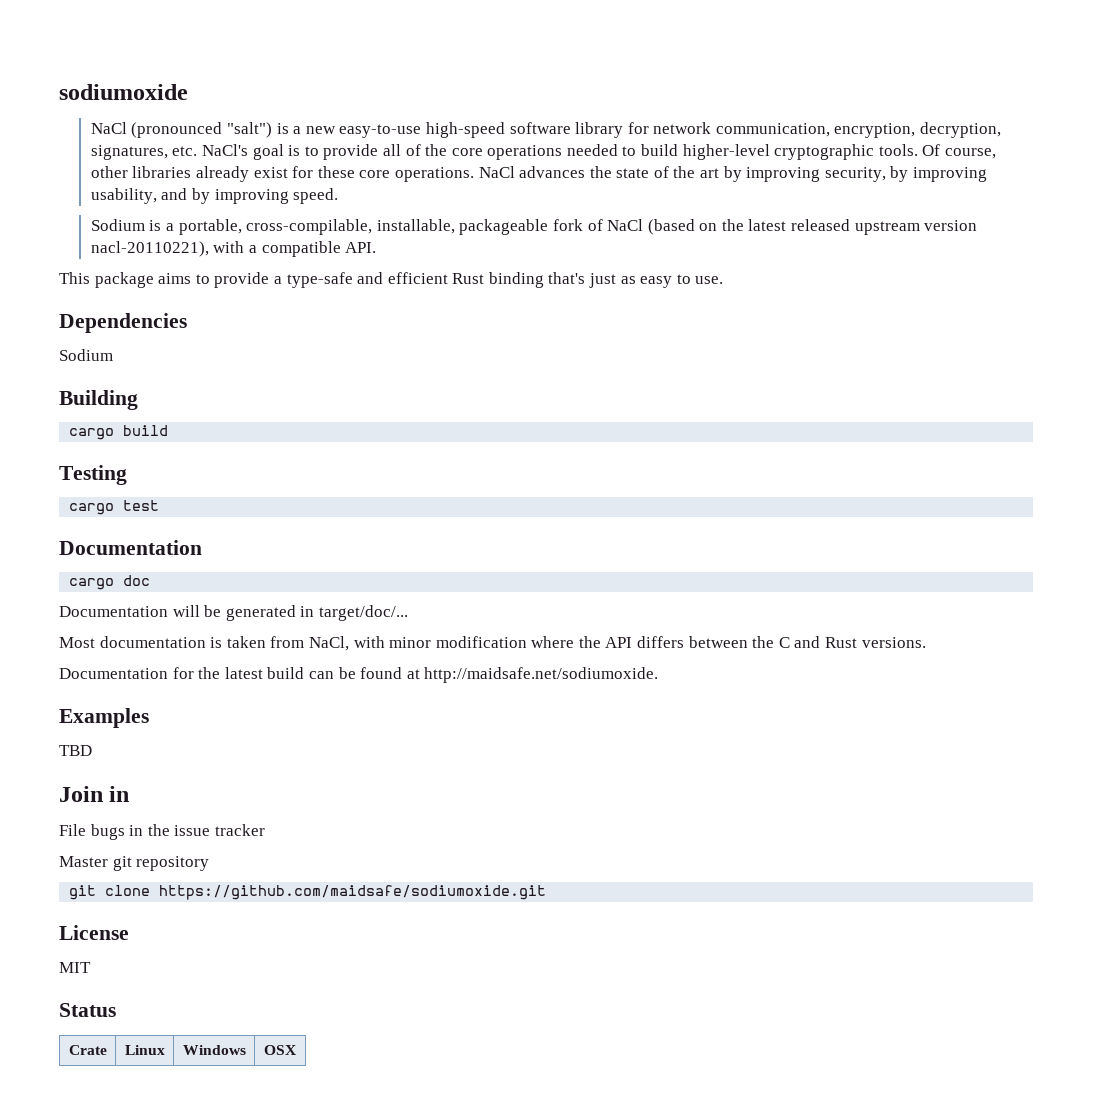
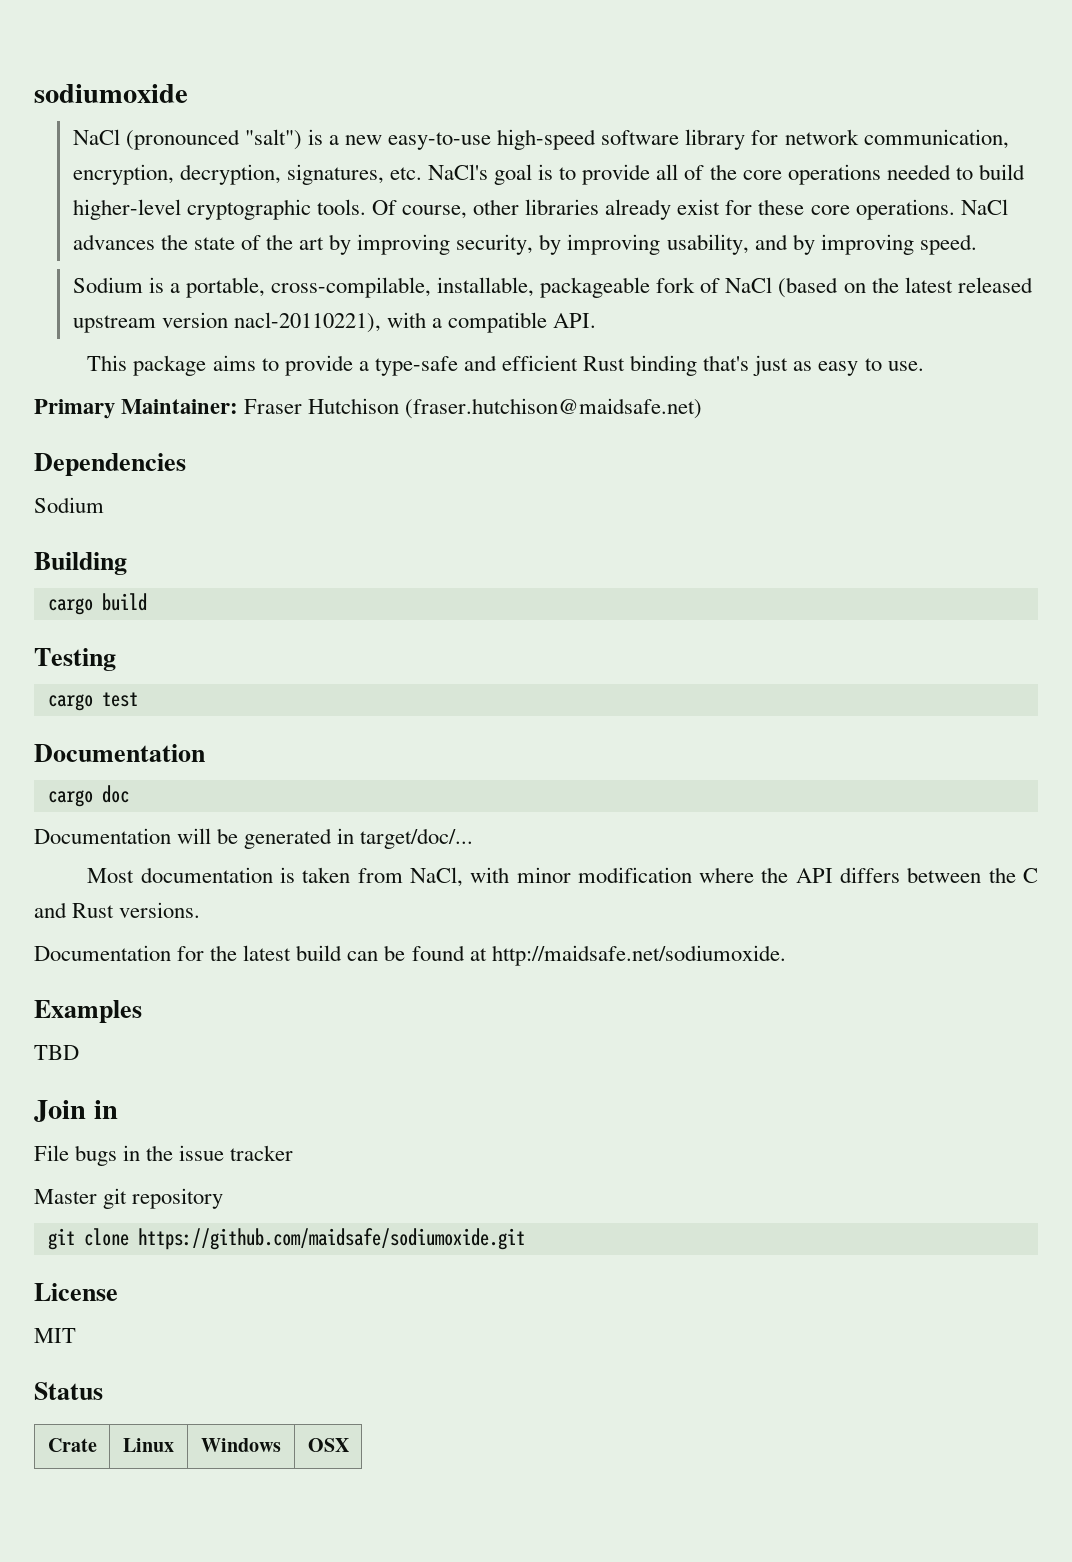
(724, 280) none -> [34,398,703,419] // Primary Maintainer: Fraser Hutchison (fraser.hutchison@maidsafe.net)

